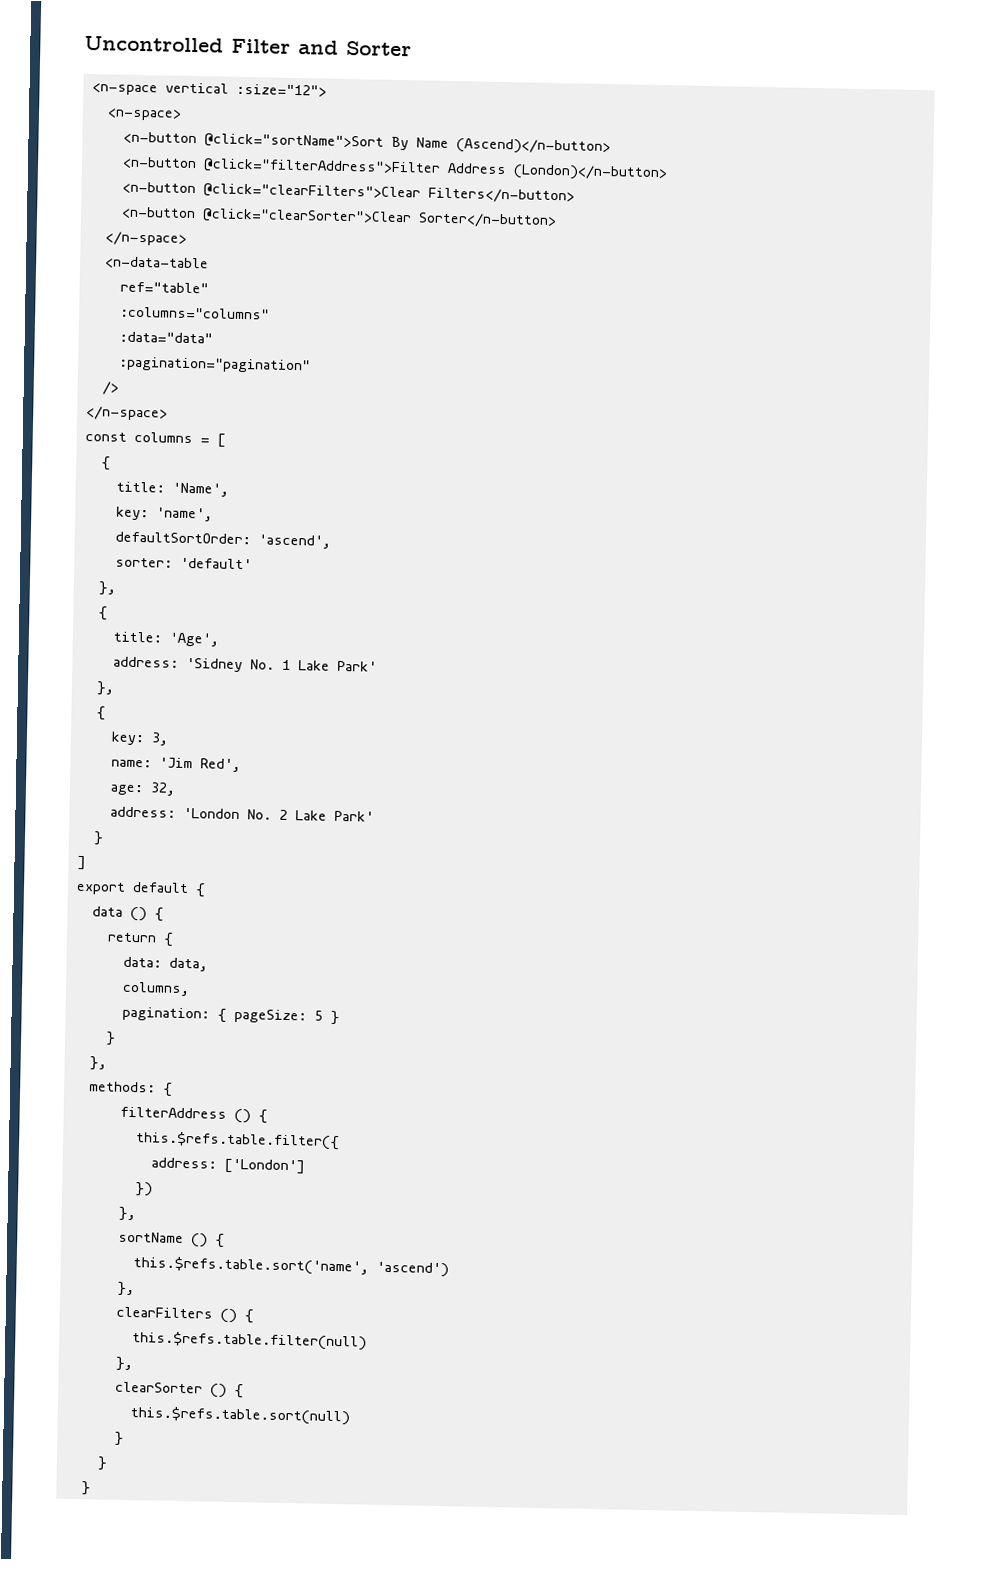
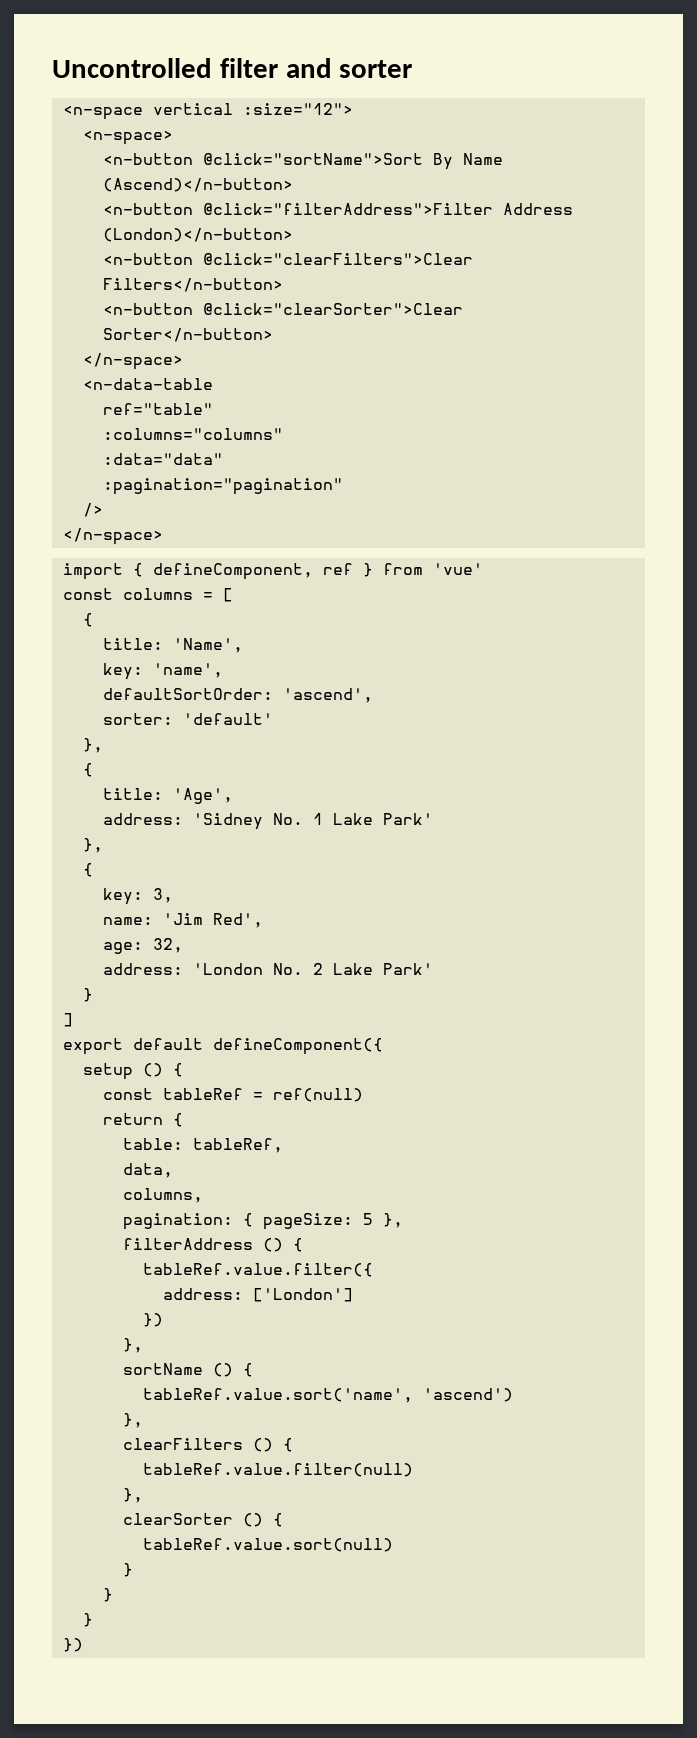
[231,38,412,57] Filter and Sorter -> [219,58,413,78] filter and sorter
(168, 413) none -> [63,563,484,580] // import { defineComponent, ref } from 'vue'
[194,883,206,898] [91,906,164,922] { // data () { -> [213,1038,384,1055] [83,1063,184,1080] [103,1088,364,1102] defineComponent({ // setup () { // const tableRef = ref(null)
[122,956,162,968] data: -> [123,1138,284,1153] table: tableRef, //
[329,1010,340,1026] [104,1031,116,1046] [88,1056,107,1071] [88,1081,173,1097] } // } // }, // methods: { -> [383,1213,404,1228] },
[135,1131,340,1151] this.$refs.table.filter({ -> [143,1263,374,1277] tableRef.value.filter({
[132,1256,369,1276] this.$refs.table.sort('name', -> [143,1388,414,1403] tableRef.value.sort('name',
[131,1331,367,1351] this.$refs.table.filter(null) -> [143,1463,414,1477] tableRef.value.filter(null)
[129,1406,350,1426] this.$refs.table.sort(null) -> [143,1538,394,1552] tableRef.value.sort(null)
(91, 1488) none -> [63,1638,84,1652] // })

